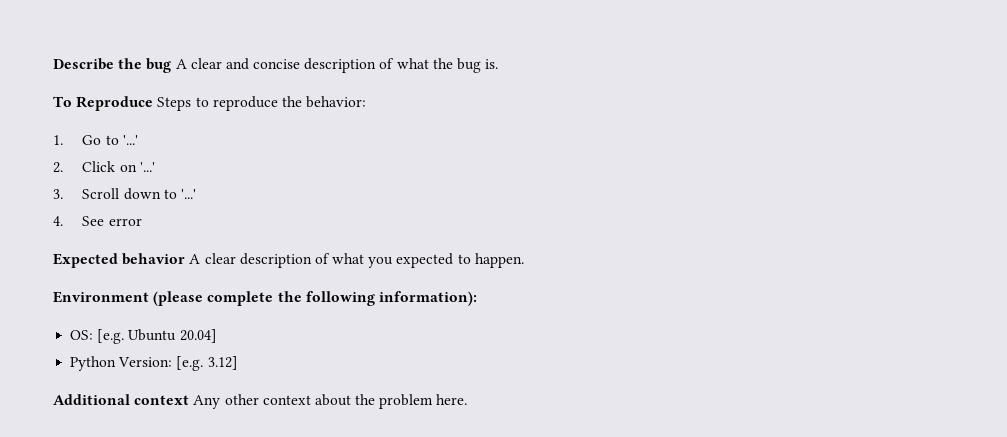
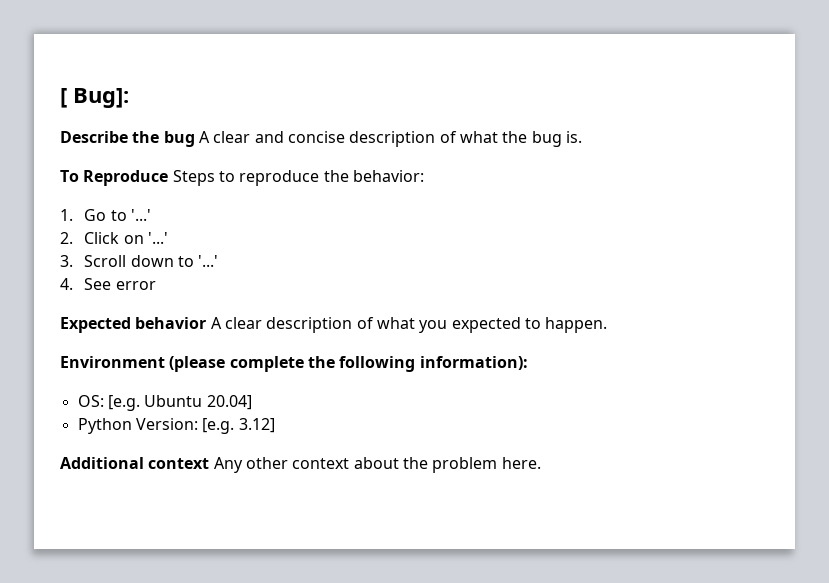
(53, 64) none -> [60,88,129,108] [ Bug]: //

